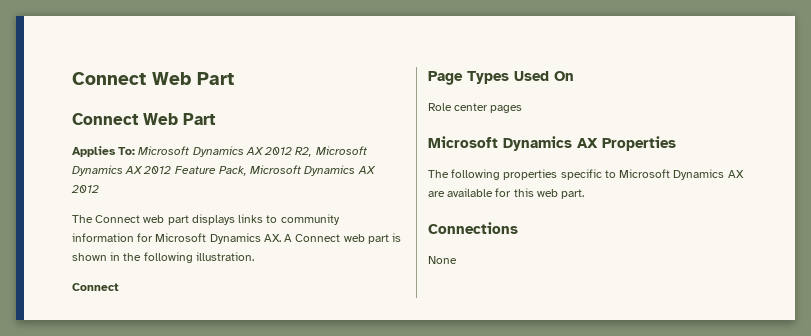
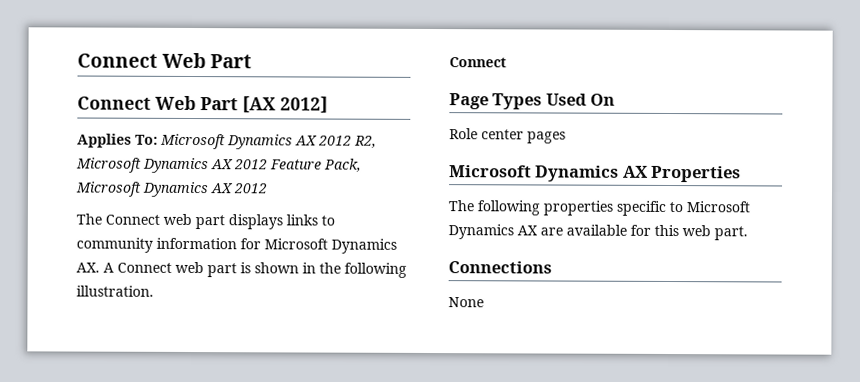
(216, 119) none -> [242,96,328,114] [AX 2012]

